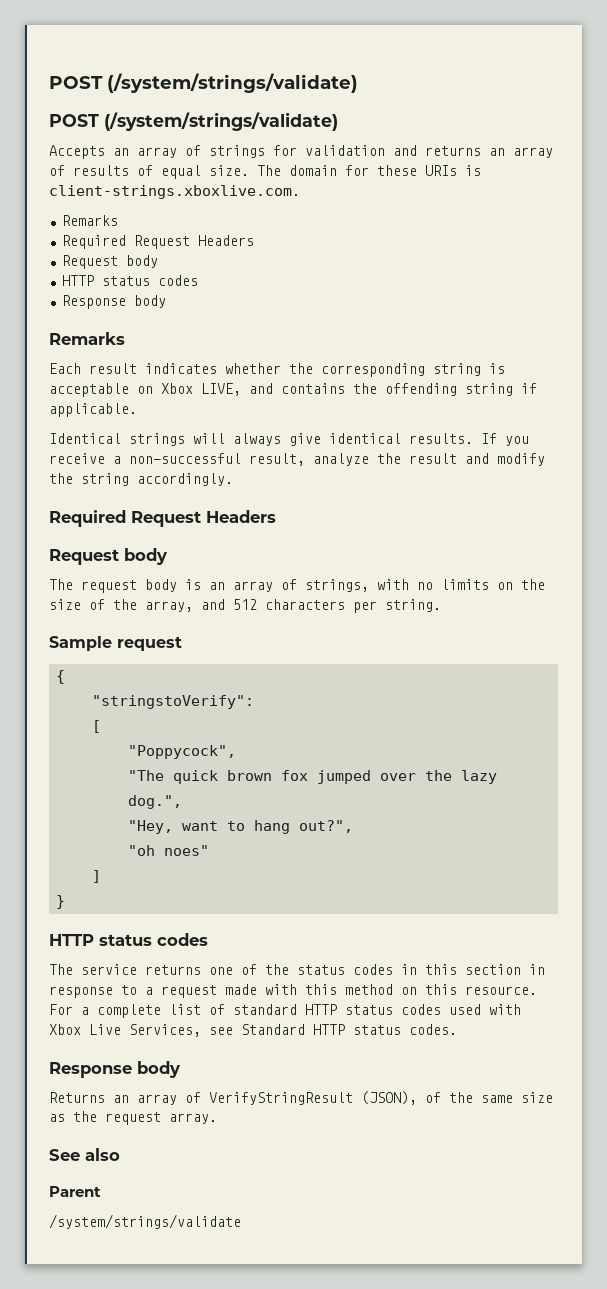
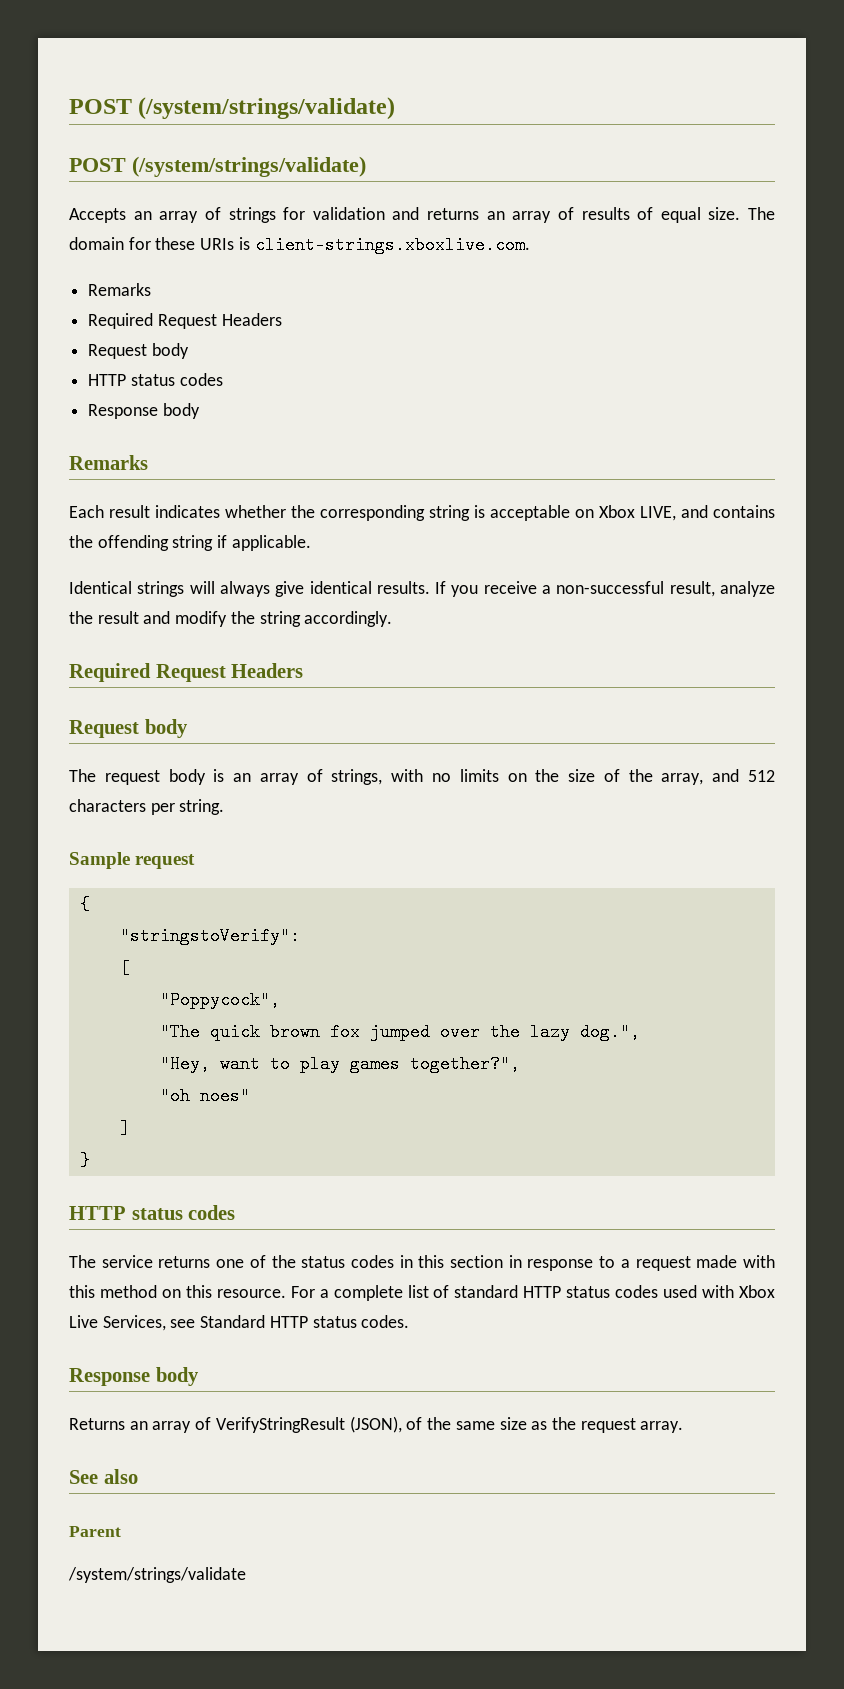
[253,820,353,834] hang out?", -> [299,1055,520,1073] play games together?",

